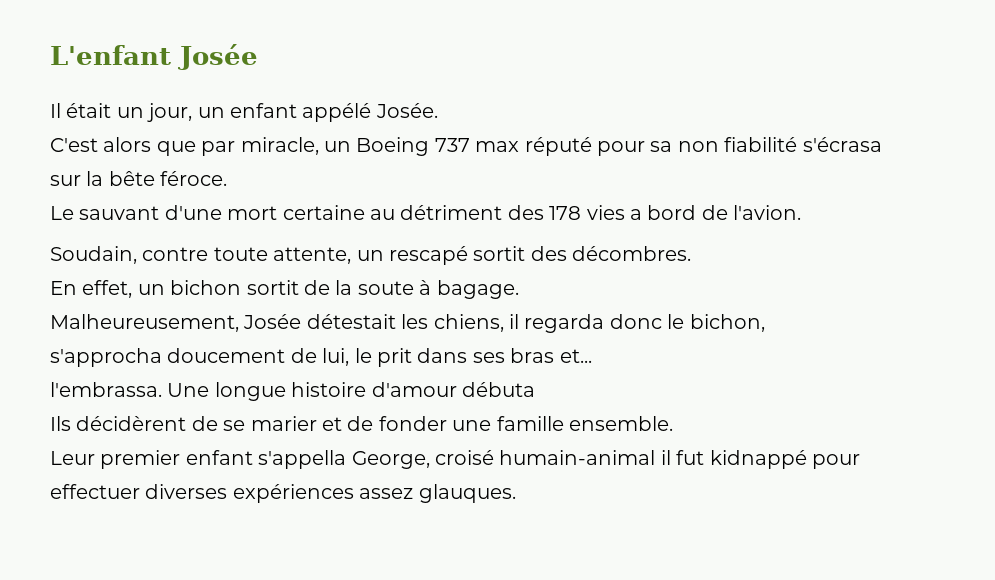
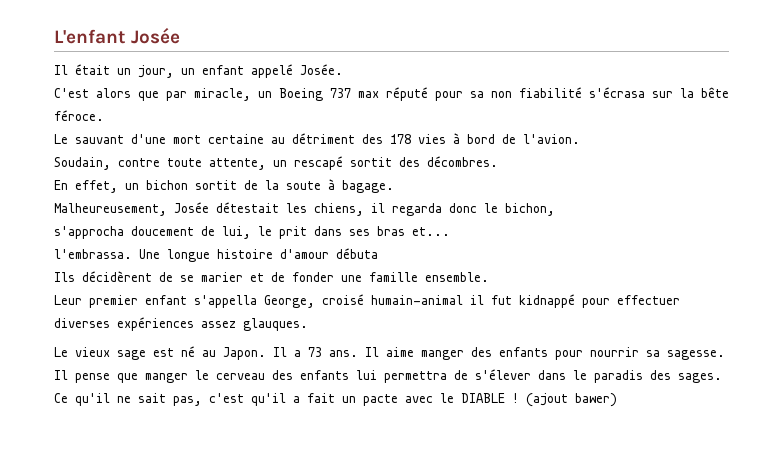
[302,103,372,122] appélé -> [251,64,293,78] appelé
[629,209,642,220] a -> [453,133,460,144] à
(516, 493) none -> [54,346,725,360] [54,369,722,383] [54,393,617,407] // Le vieux sage est né au Japon. Il a 73 ans. Il aime manger des enfants pour nourrir sa sagesse. Il pense que manger le cerveau des enfants lui permettra de s'élever dans le paradis des sages. Ce qu'il ne sait pas, c'est qu'il a fait un pacte avec le DIABLE ! (ajout bawer)

